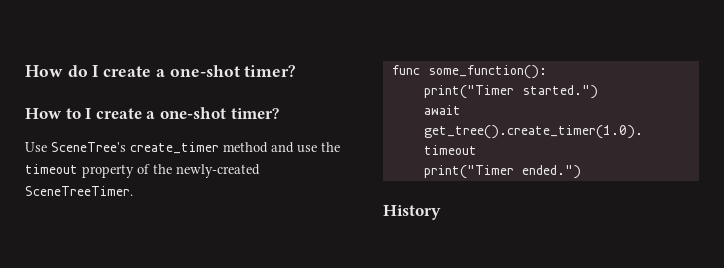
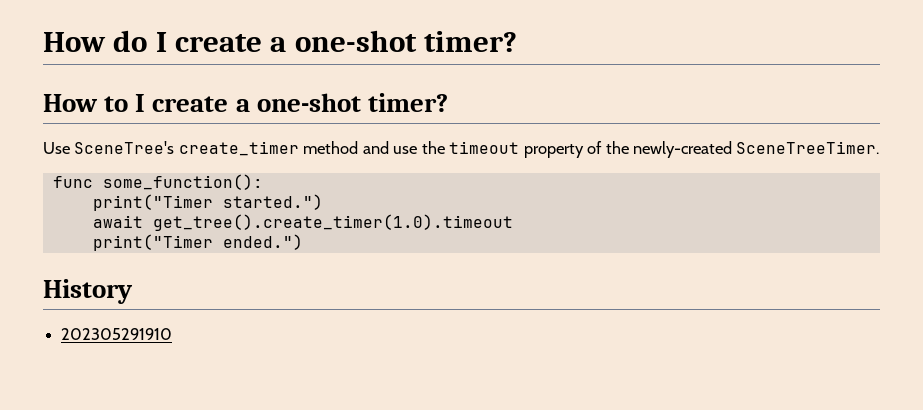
(441, 212) none -> [61,328,173,340] // 202305291910

